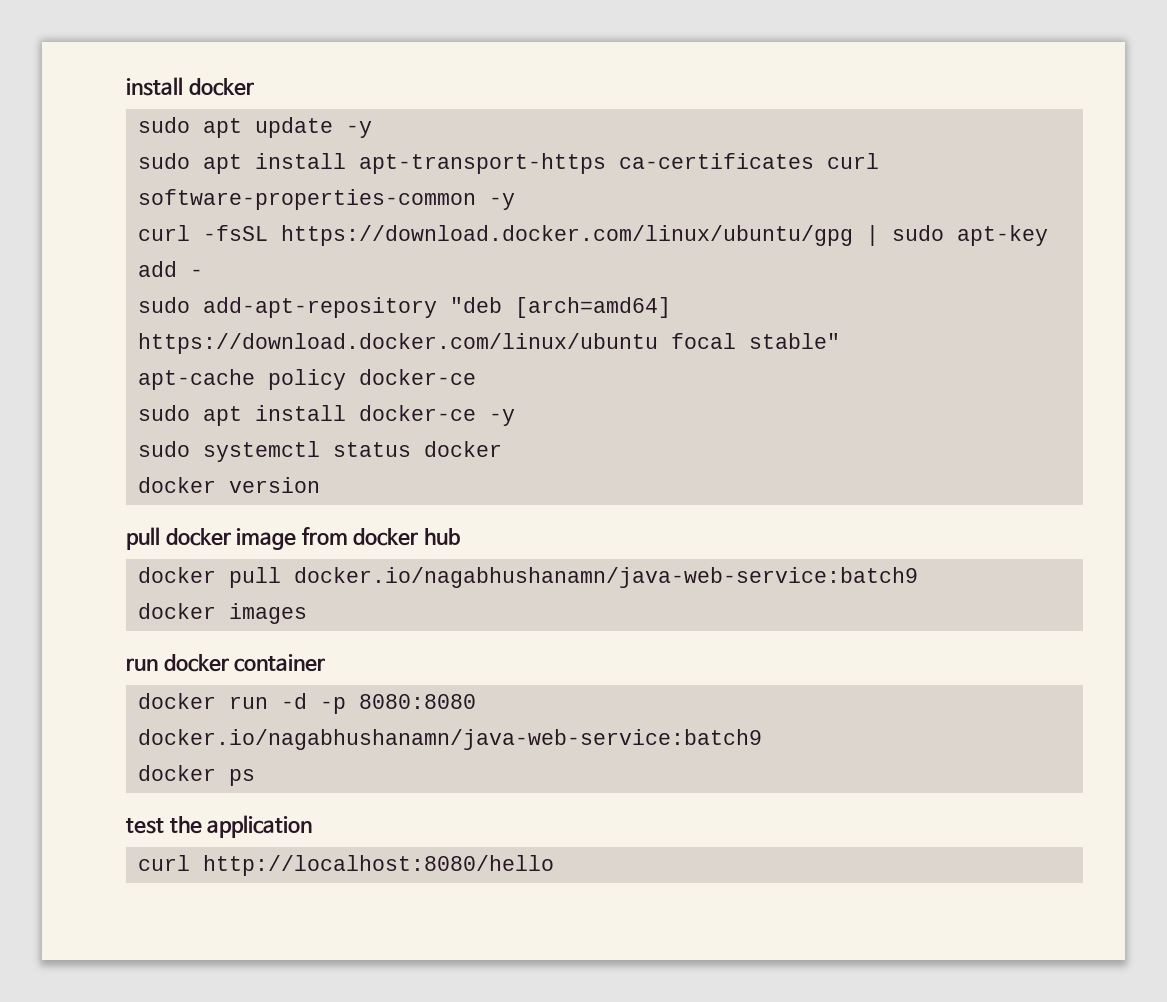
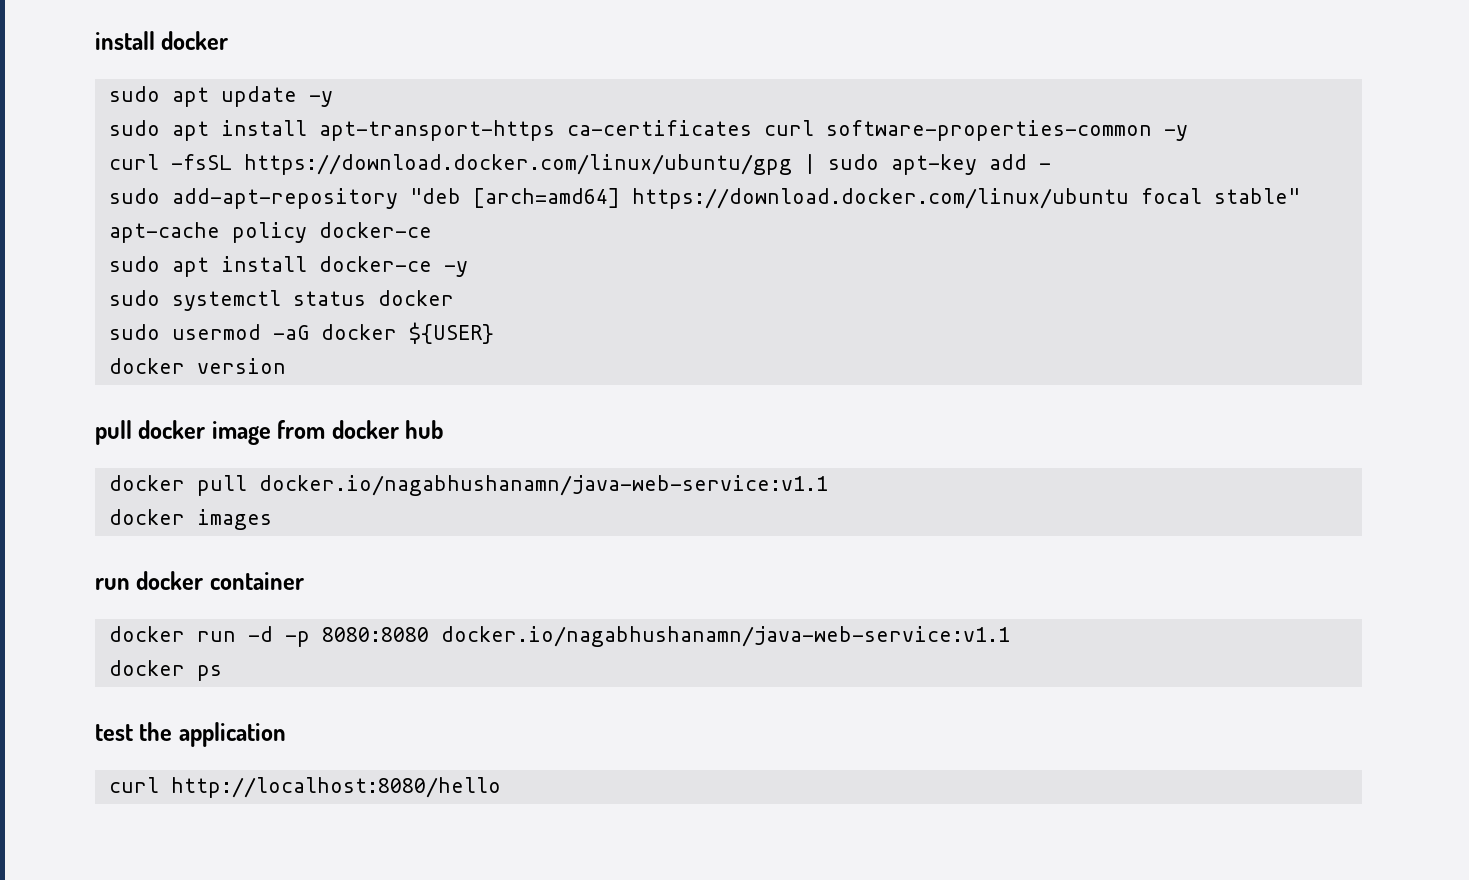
(502, 449) none -> [108,322,494,344] // sudo usermod -aG docker ${USER}
[293,567,918,588] docker.io/nagabhushanamn/java-web-service:batch9 -> [258,475,828,496] docker.io/nagabhushanamn/java-web-service:v1.1
[137,729,762,750] docker.io/nagabhushanamn/java-web-service:batch9 -> [440,626,1010,647] docker.io/nagabhushanamn/java-web-service:v1.1

